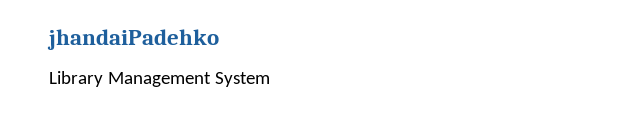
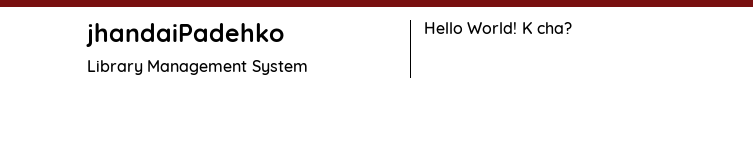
(270, 79) none -> [424,22,572,34] // Hello World! K cha?

